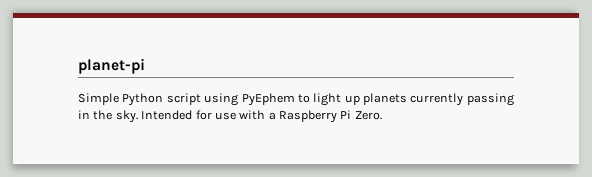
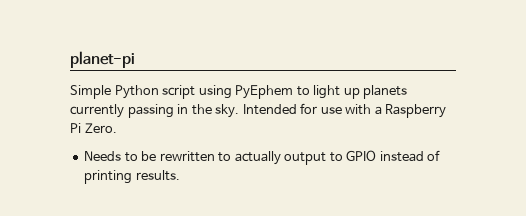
(382, 115) none -> [84,150,441,165] [84,170,180,184] // Needs to be rewritten to actually output to GPIO instead of printing results.

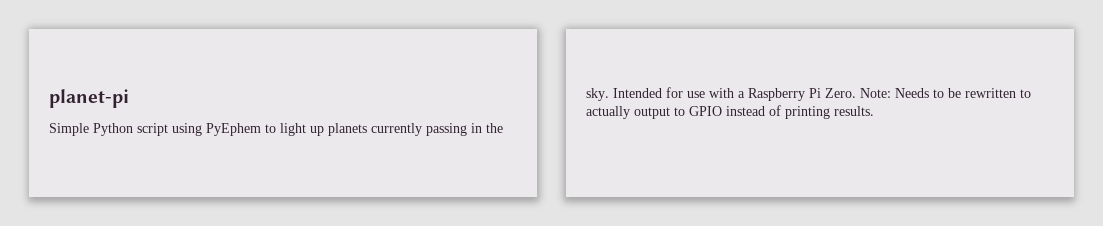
(117, 128) // -> [860,88,891,98] Note:

